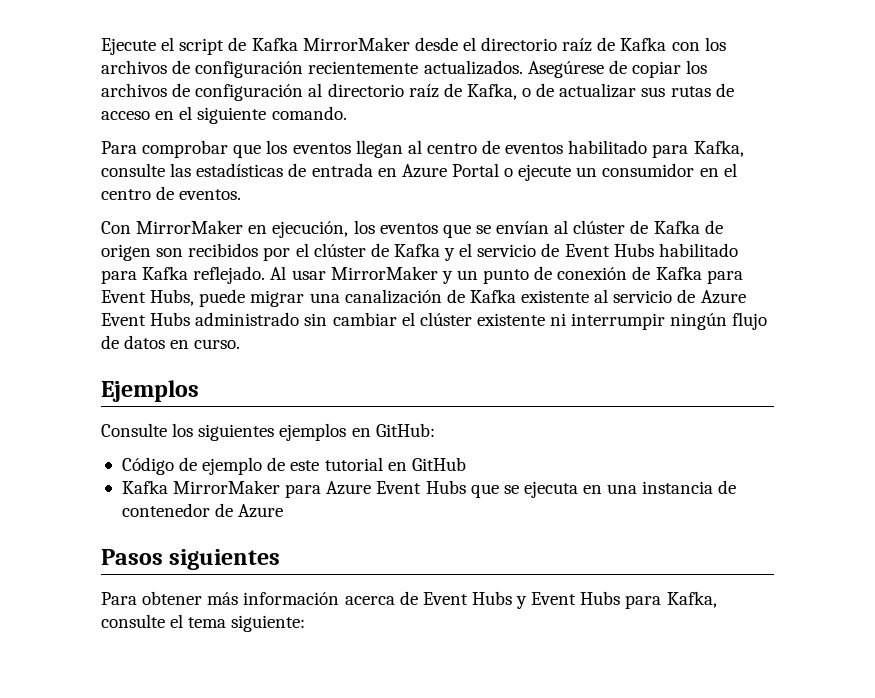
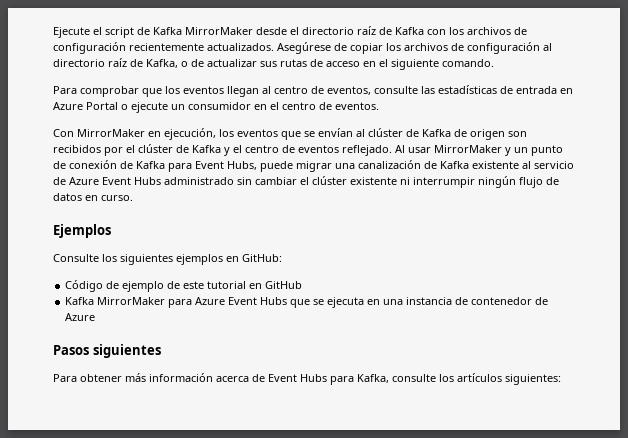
[505,140,744,158] eventos habilitado para Kafka, -> [327,86,371,95] eventos,
[477,243,738,257] [101,266,189,284] servicio de Event Hubs habilitado para Kafka -> [245,145,339,153] centro de eventos
[516,591,717,609] [101,614,306,632] y Event Hubs para Kafka, consulte el tema siguiente: -> [330,373,561,385] para Kafka, consulte los artículos siguientes:

